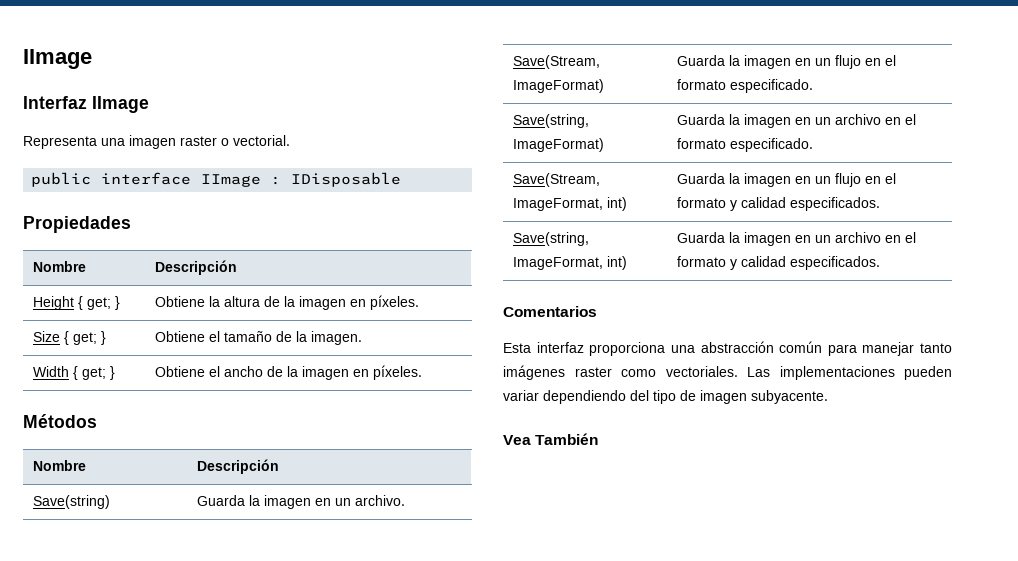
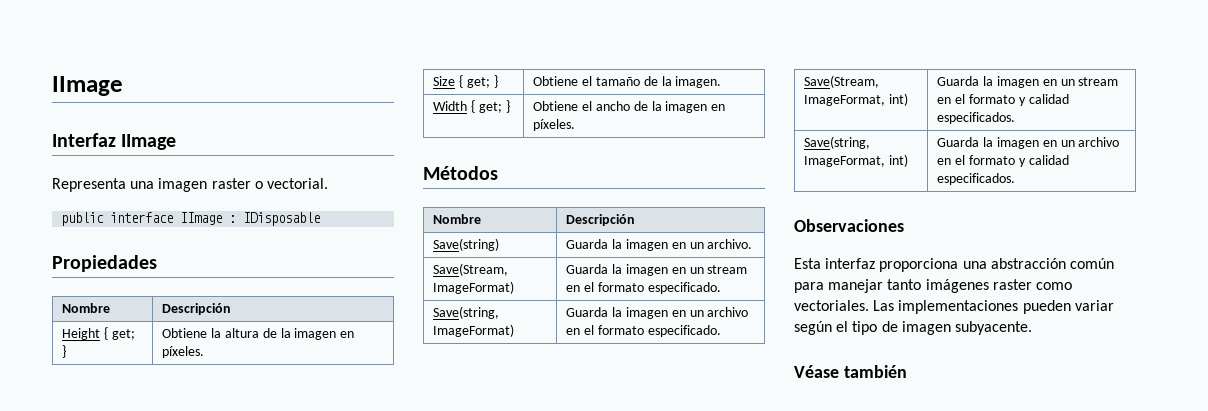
[834,55,861,69] flujo -> [707,265,748,274] stream
[834,173,861,187] flujo -> [1078,77,1119,86] stream
[503,306,597,317] Comentarios -> [794,219,904,232] Observaciones
[543,390,649,404] dependiendo del -> [794,321,849,335] según el
[503,433,599,445] Vea También -> [794,365,907,378] Véase también

